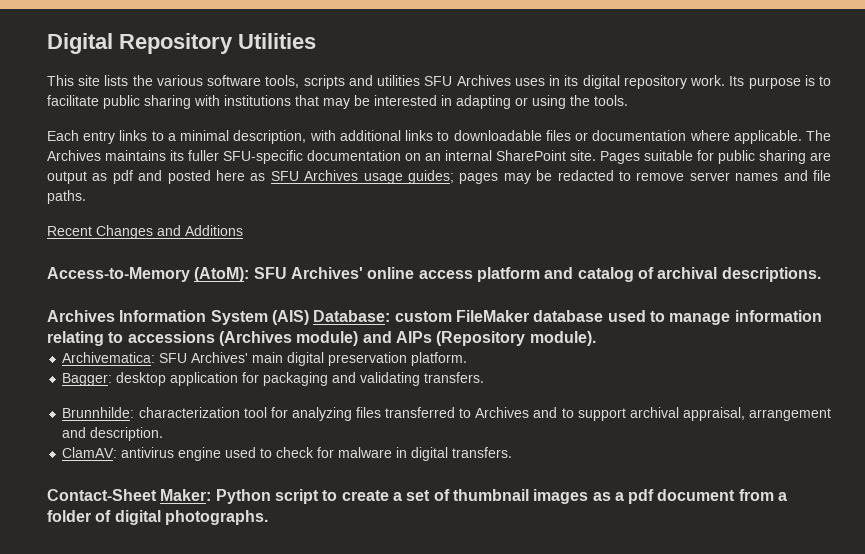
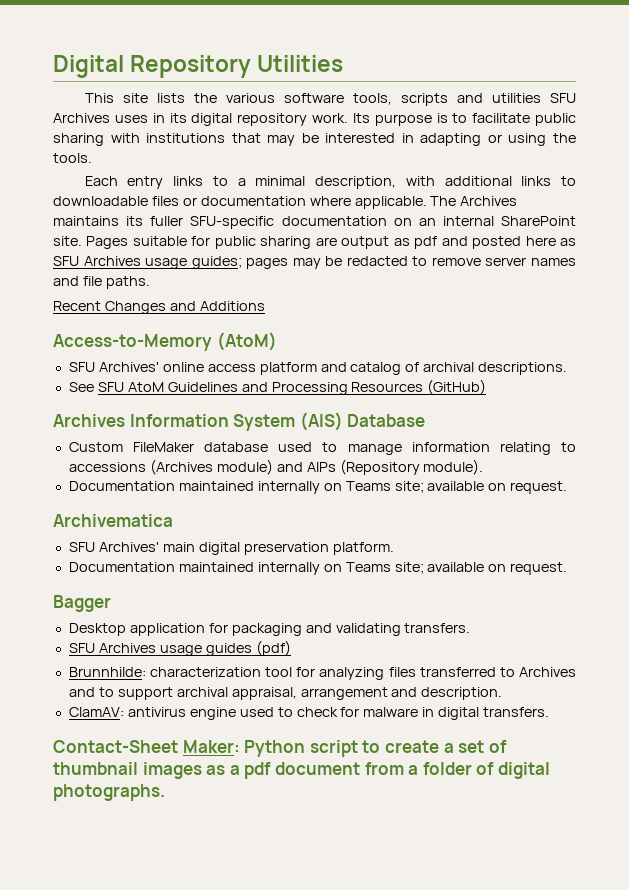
[194,267,250,282] (AtoM): -> [216,332,277,351] (AtoM) //
(821, 274) none -> [68,379,487,395] // See SFU AtoM Guidelines and Processing Resources (GitHub)
[313,310,452,322] Database: custom -> [347,414,426,427] [68,442,123,452] Database // Custom
[62,352,156,363] Archivematica: -> [68,481,568,494] [53,514,173,527] Documentation maintained internally on Teams site; available on request. // Archivematica //
[62,372,167,386] Bagger: desktop -> [68,562,568,575] [53,595,111,612] [68,623,126,636] Documentation maintained internally on Teams site; available on request. // Bagger // Desktop
(485, 377) none -> [68,640,291,656] // SFU Archives usage guides (pdf)

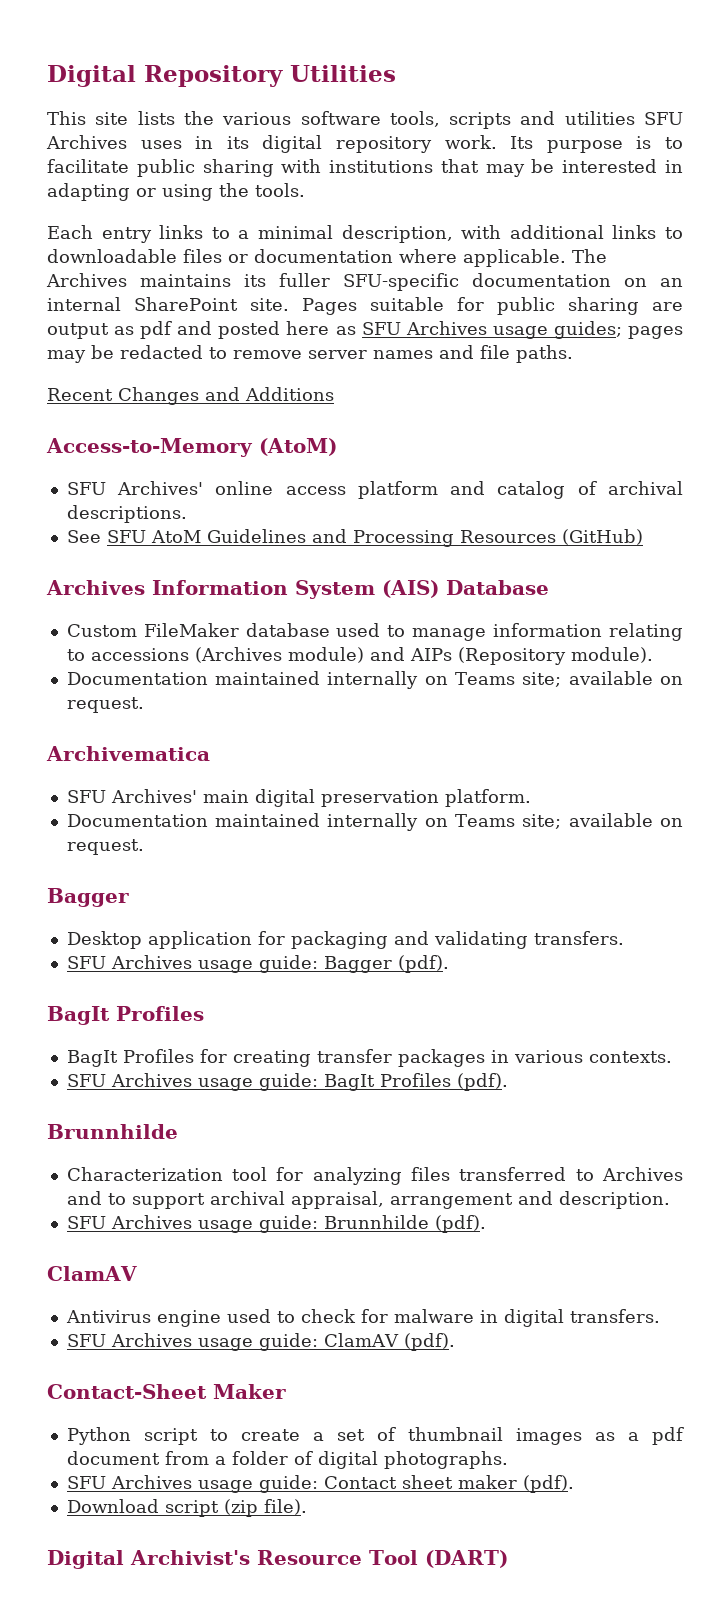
[205,640,291,656] [68,667,262,677] guides (pdf) // Brunnhilde: characterization -> [258,955,449,973] [47,1006,204,1025] [66,1049,672,1067] [66,1073,508,1091] [47,1124,178,1139] [66,1167,223,1181] guide: Bagger (pdf). // BagIt Profiles // BagIt Profiles for creating transfer packages in various contexts. // SFU Archives usage guide: BagIt Profiles (pdf). // Brunnhilde // Characterization
[68,707,186,717] ClamAV: antivirus -> [66,1215,486,1233] [47,1266,137,1281] [65,1310,151,1323] SFU Archives usage guide: Brunnhilde (pdf). // ClamAV // Antivirus
(550, 712) none -> [66,1333,455,1351] // SFU Archives usage guide: ClamAV (pdf).
[182,740,240,753] Maker: -> [213,1384,286,1399] Maker //
(165, 792) none -> [66,1475,574,1493] [66,1499,307,1517] [47,1550,508,1569] // SFU Archives usage guide: Contact sheet maker (pdf). // Download script (zip file). // Digital Archivist's Resource Tool (DART)

